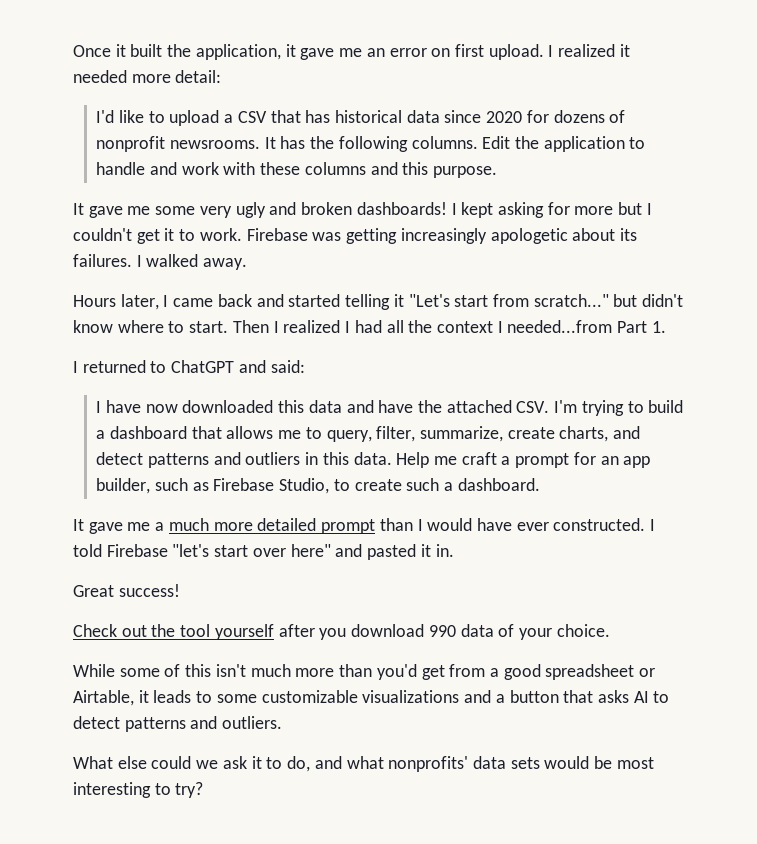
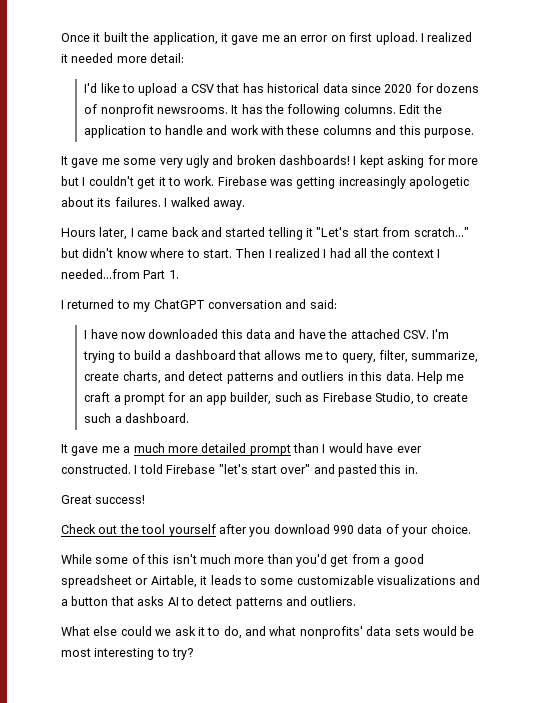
[171,360,235,373] ChatGPT -> [133,299,282,312] my ChatGPT conversation
[252,544,331,557] over here" -> [280,464,311,474] over"
[420,544,431,557] it -> [379,464,402,474] this

